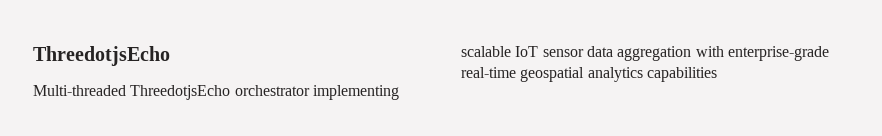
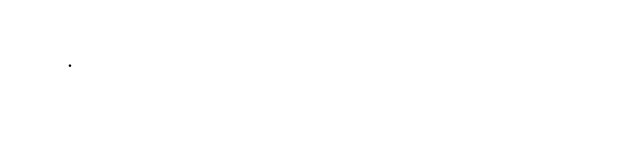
[33,46,170,66] [33,85,399,100] [461,46,829,61] [461,67,717,82] ThreedotjsEcho // Multi-threaded ThreedotjsEcho orchestrator implementing scalable IoT sensor data aggregation with enterprise-grade real-time geospatial analytics capabilities -> [67,64,73,67] .

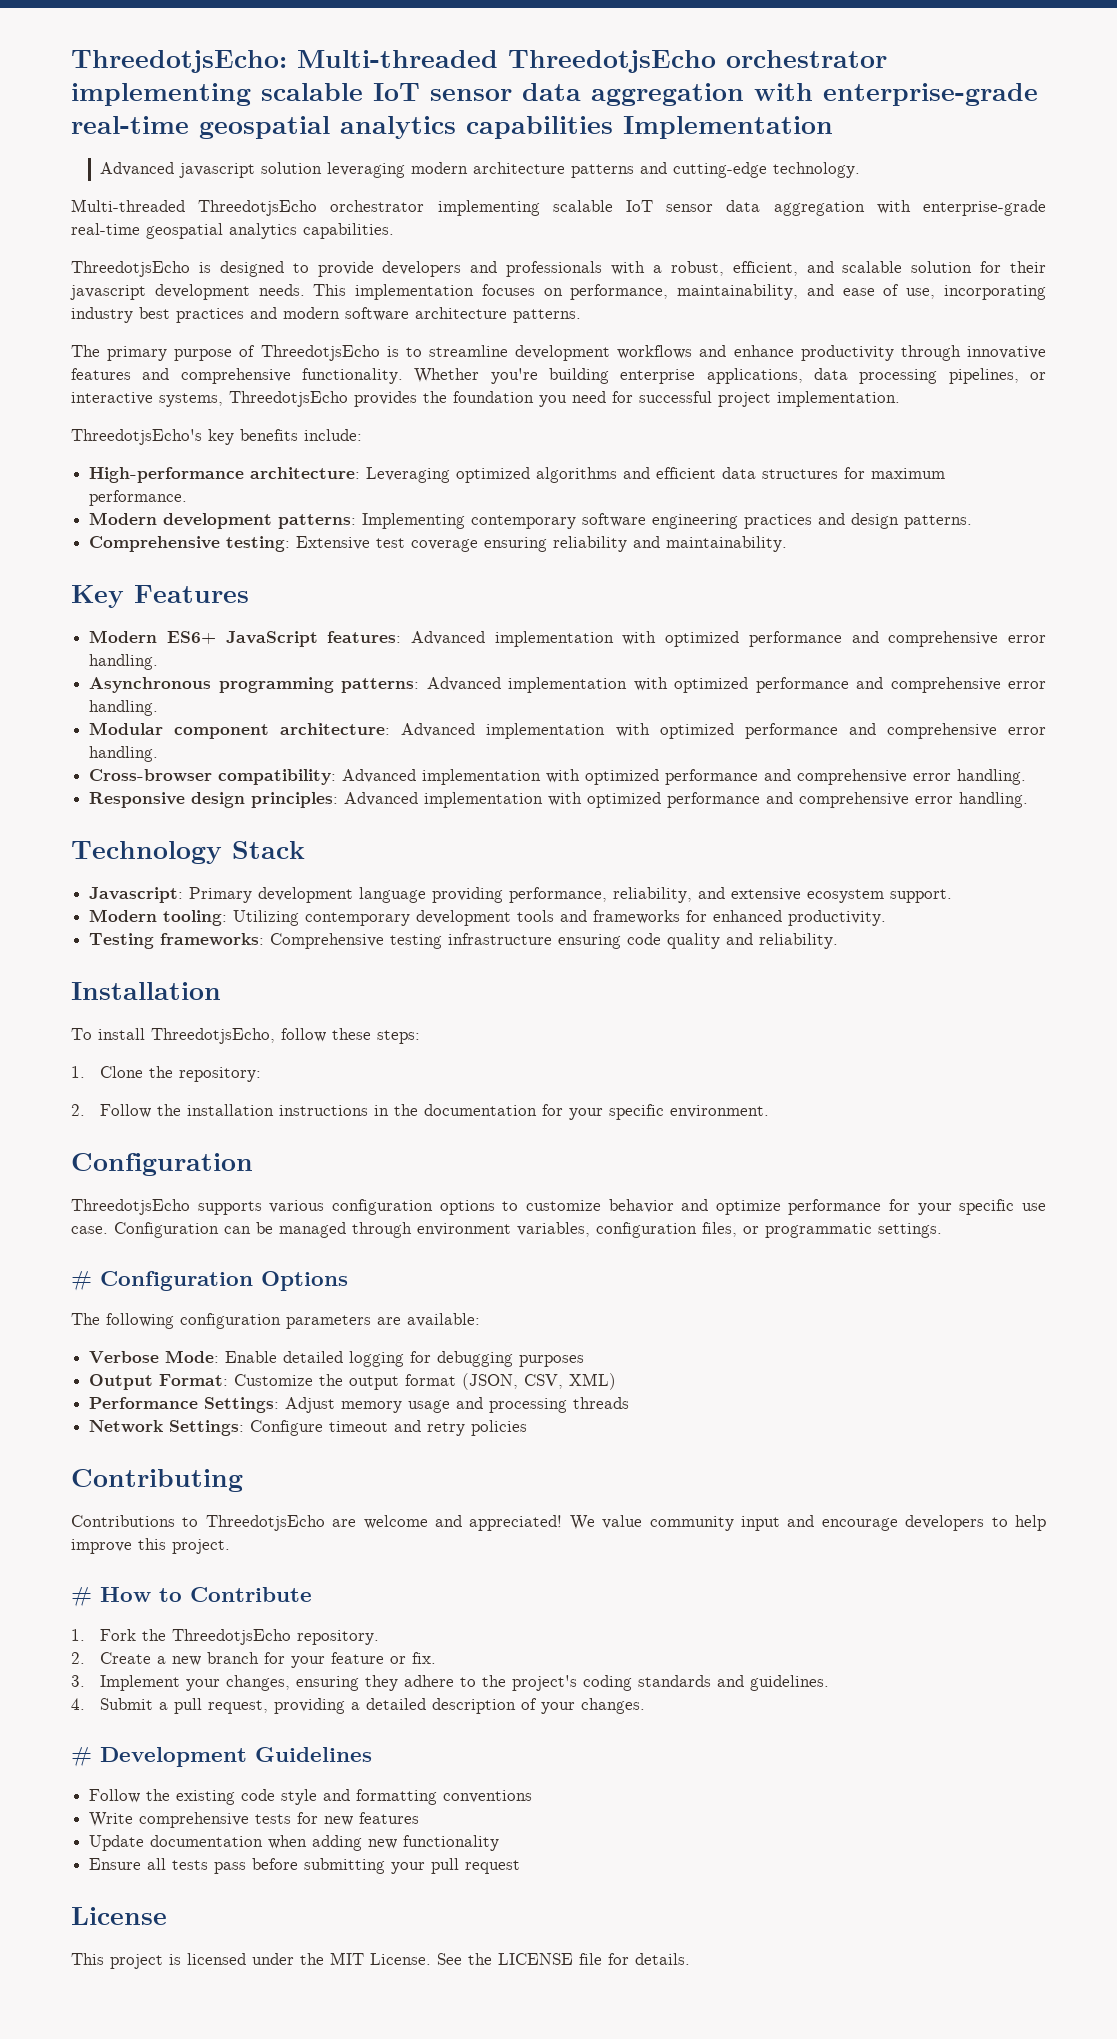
[67,64,73,67] . -> [71,50,887,73] [71,83,1038,106] [71,116,833,139] [99,162,860,178] [71,199,1047,216] [71,223,394,239] [71,261,1046,277] [70,284,1046,300] [71,307,581,323] [71,345,1046,361] [71,368,1047,384] [71,391,900,407] [71,429,362,445] [89,467,946,483] [89,490,188,506] [89,512,973,529] [89,536,788,552] [71,585,249,608] [89,630,1047,647] [89,654,159,670] [89,677,1046,693] [89,700,159,716] [89,722,1047,739] [89,746,159,762] [89,769,1027,785] [89,792,1029,808] [71,841,305,864] [89,887,953,903] [89,909,887,926] [89,933,839,949] [71,982,221,1000] [71,1028,420,1044] [71,1066,261,1082] [71,1104,769,1120] [71,1153,253,1176] [71,1199,1046,1215] [71,1222,942,1238] [71,1271,348,1291] [71,1313,480,1329] [89,1350,585,1367] [89,1373,617,1390] [89,1397,630,1413] [89,1420,528,1436] [71,1469,243,1492] [71,1515,1046,1531] [71,1538,230,1554] [71,1587,312,1607] [71,1629,379,1645] [71,1652,436,1668] [71,1675,829,1691] [71,1698,645,1714] [71,1747,372,1767] [89,1789,533,1805] [89,1812,420,1828] [89,1835,500,1851] [89,1858,521,1874] [71,1907,167,1925] [71,1952,690,1969] ThreedotjsEcho: Multi-threaded ThreedotjsEcho orchestrator implementing scalable IoT sensor data aggregation with enterprise-grade real-time geospatial analytics capabilities Implementation // Advanced javascript solution leveraging modern architecture patterns and cutting-edge technology. // Multi-threaded ThreedotjsEcho orchestrator implementing scalable IoT sensor data aggregation with enterprise-grade real-time geospatial analytics capabilities. // ThreedotjsEcho is designed to provide developers and professionals with a robust, efficient, and scalable solution for their javascript development needs. This implementation focuses on performance, maintainability, and ease of use, incorporating industry best practices and modern software architecture patterns. // The primary purpose of ThreedotjsEcho is to streamline development workflows and enhance productivity through innovative features and comprehensive functionality. Whether you're building enterprise applications, data processing pipelines, or interactive systems, ThreedotjsEcho provides the foundation you need for successful project implementation. // ThreedotjsEcho's key benefits include: // High-performance architecture: Leveraging optimized algorithms and efficient data structures for maximum performance. // Modern development patterns: Implementing contemporary software engineering practices and design patterns. // Comprehensive testing: Extensive test coverage ensuring reliability and maintainability. // Key Features // Modern ES6+ JavaScript features: Advanced implementation with optimized performance and comprehensive error handling. // Asynchronous programming patterns: Advanced implementation with optimized performance and comprehensive error handling. // Modular component architecture: Advanced implementation with optimized performance and comprehensive error handling. // Cross-browser compatibility: Advanced implementation with optimized performance and comprehensive error handling. // Responsive design principles: Advanced implementation with optimized performance and comprehensive error handling. // Technology Stack // Javascript: Primary development language providing performance, reliability, and extensive ecosystem support. // Modern tooling: Utilizing contemporary development tools and frameworks for enhanced productivity. // Testing frameworks: Comprehensive testing infrastructure ensuring code quality and reliability. // Installation // To install ThreedotjsEcho, follow these steps: // 1. Clone the repository: // 2. Follow the installation instructions in the documentation for your specific environment. // Configuration // ThreedotjsEcho supports various configuration options to customize behavior and optimize performance for your specific use case. Configuration can be managed through environment variables, configuration files, or programmatic settings. // # Configuration Options // The following configuration parameters are available: // Verbose Mode: Enable detailed logging for debugging purposes // Output Format: Customize the output format (JSON, CSV, XML) // Performance Settings: Adjust memory usage and processing threads // Network Settings: Configure timeout and retry policies // Contributing // Contributions to ThreedotjsEcho are welcome and appreciated! We value community input and encourage developers to help improve this project. // # How to Contribute // 1. Fork the ThreedotjsEcho repository. // 2. Create a new branch for your feature or fix. // 3. Implement your changes, ensuring they adhere to the project's coding standards and guidelines. // 4. Submit a pull request, providing a detailed description of your changes. // # Development Guidelines // Follow the existing code style and formatting conventions // Write comprehensive tests for new features // Update documentation when adding new functionality // Ensure all tests pass before submitting your pull request // License // This project is licensed under the MIT License. See the LICENSE file for details.

